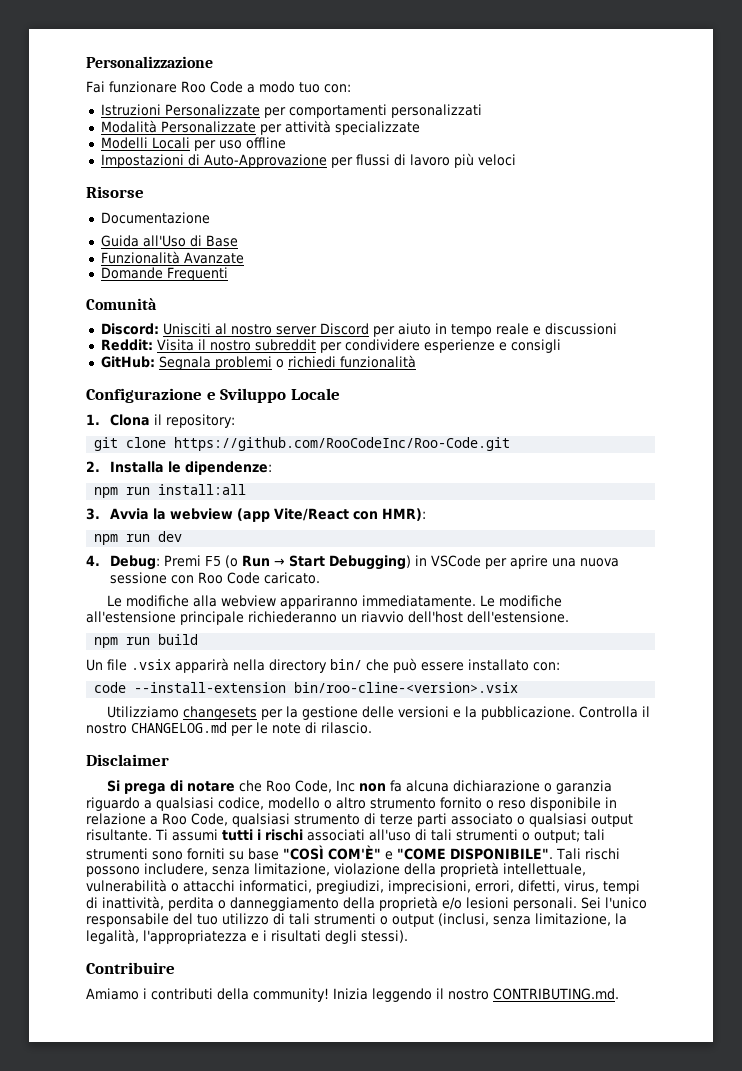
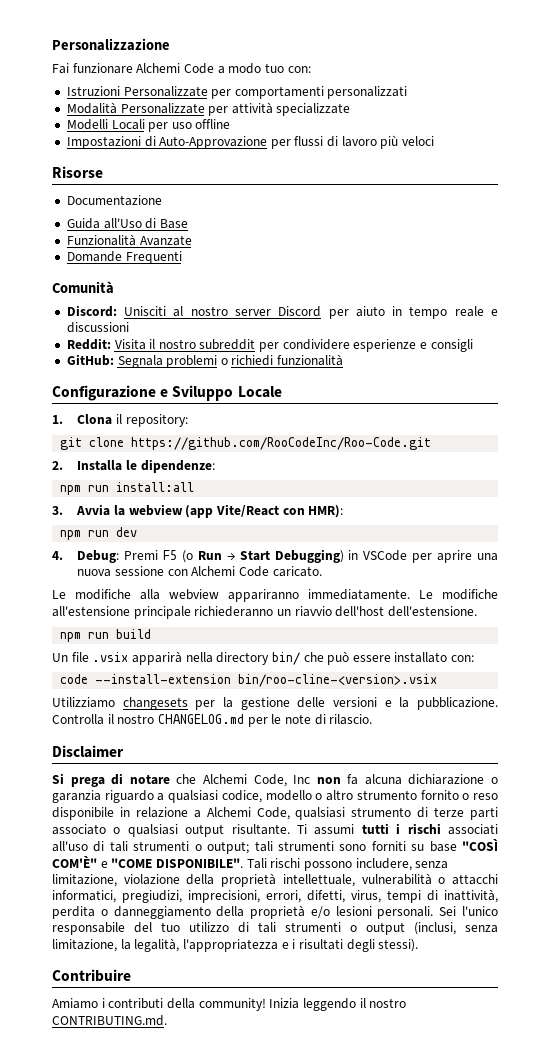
[180,81,206,93] Roo -> [136,63,181,73] Alchemi
[198,572,224,584] Roo -> [191,566,236,576] Alchemi
[265,780,291,792] Roo -> [202,774,247,784] Alchemi
[162,813,187,825] Roo -> [206,807,251,817] Alchemi

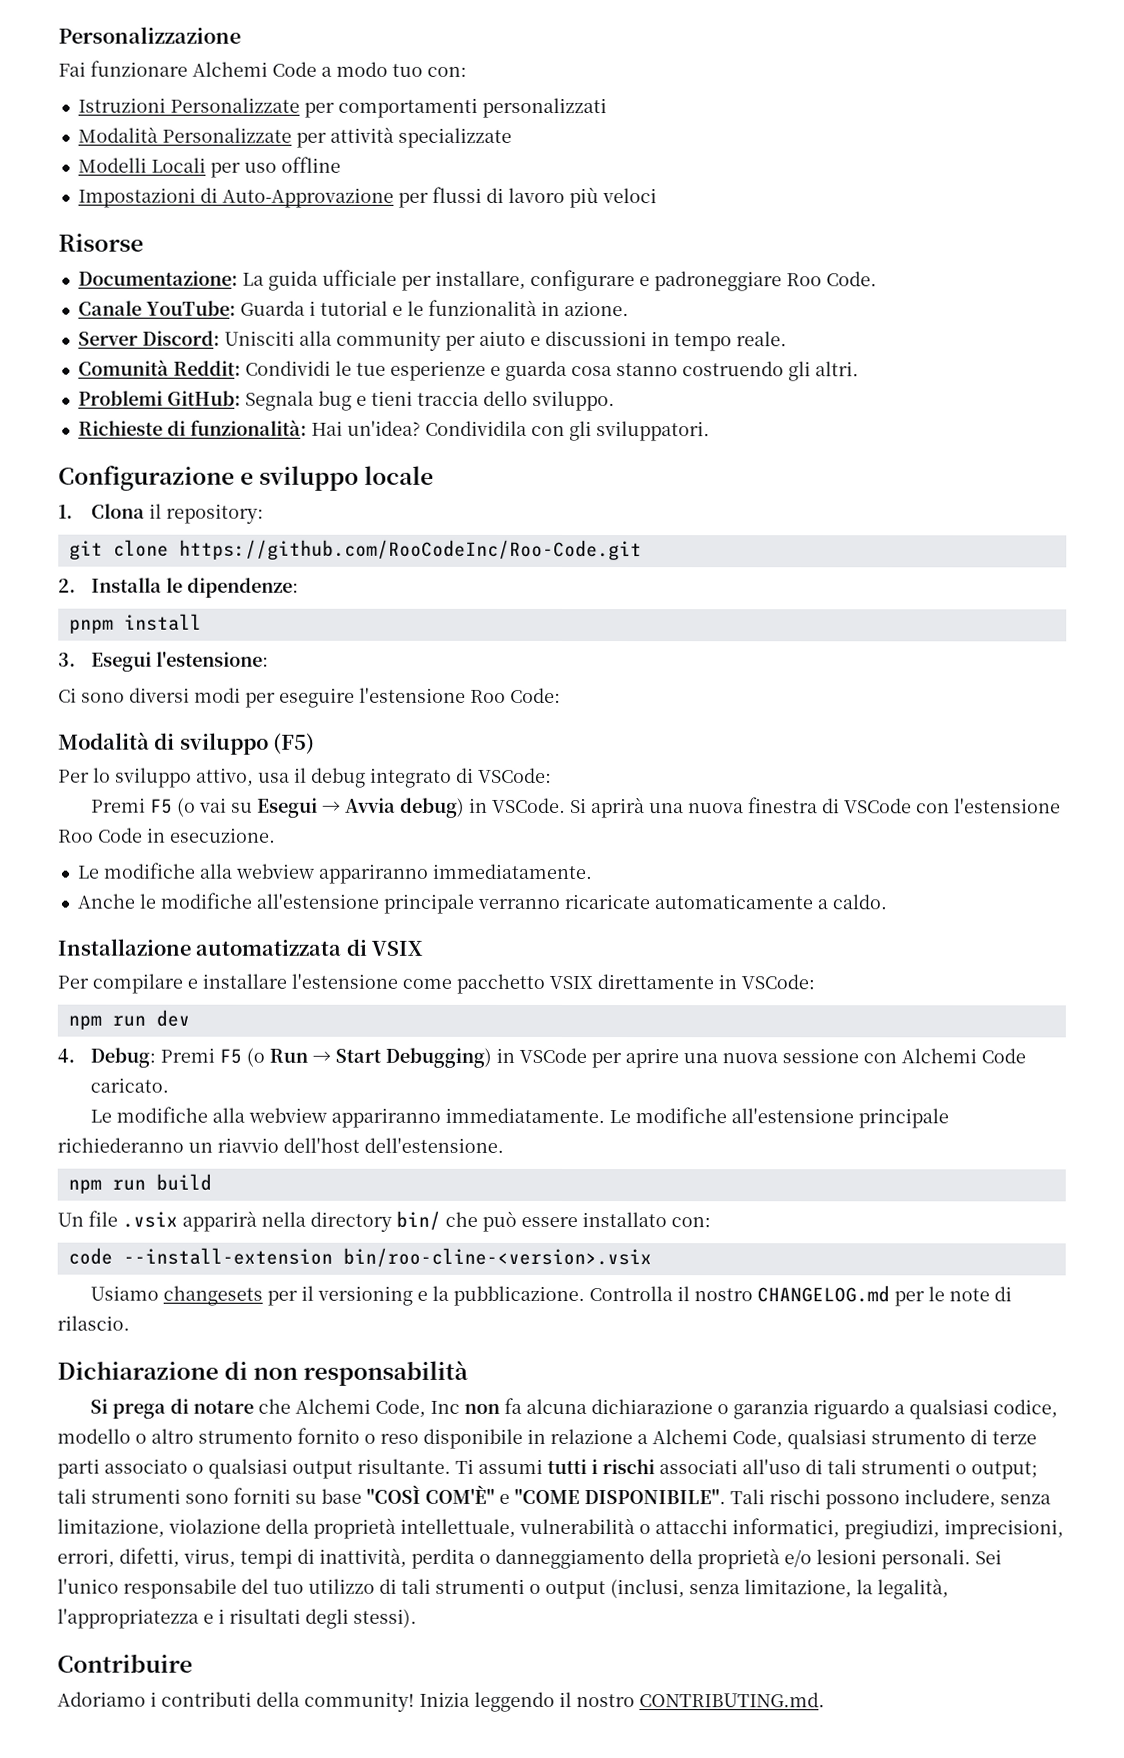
[66,195,162,206] [66,218,188,229] [66,234,192,246] [66,251,182,264] [52,281,114,294] [66,305,498,319] [66,322,129,333] [66,338,473,352] [66,354,344,368] Documentazione // Guida all'Uso di Base // Funzionalità Avanzate // Domande Frequenti // Comunità // Discord: Unisciti al nostro server Discord per aiuto in tempo reale e discussioni // Reddit: Visita il nostro subreddit per condividere esperienze e consigli // GitHub: Segnala problemi o richiedi funzionalità -> [77,269,877,292] [77,299,629,317] [77,330,787,352] [77,359,859,382] [77,390,615,412] [77,419,710,442] Documentazione: La guida ufficiale per installare, configurare e padroneggiare Roo Code. // Canale YouTube: Guarda i tutorial e le funzionalità in azione. // Server Discord: Unisciti alla community per aiuto e discussioni in tempo reale. // Comunità Reddit: Condividi le tue esperienze e guarda cosa stanno costruendo gli altri. // Problemi GitHub: Segnala bug e tieni traccia dello sviluppo. // Richieste di funzionalità: Hai un'idea? Condividila con gli sviluppatori.
[172,385,282,401] Sviluppo Locale -> [259,465,435,491] sviluppo locale
[60,482,195,495] [52,504,344,518] npm run install:all // 3. Avvia la webview (app Vite/React con HMR): -> [68,613,202,634] [58,651,270,672] [58,687,561,708] [58,731,316,755] [58,767,552,788] [90,797,1061,819] [58,827,276,843] [77,862,593,884] [76,892,887,914] [57,938,424,956] [57,973,815,994] pnpm install // 3. Esegui l'estensione: // Ci sono diversi modi per eseguire l'estensione Roo Code: // Modalità di sviluppo (F5) // Per lo sviluppo attivo, usa il debug integrato di VSCode: // Premi F5 (o vai su Esegui → Avvia debug) in VSCode. Si aprirà una nuova finestra di VSCode con l'estensione Roo Code in esecuzione. // Le modifiche alla webview appariranno immediatamente. // Anche le modifiche all'estensione principale verranno ricaricate automaticamente a caldo. // Installazione automatizzata di VSIX // Per compilare e installare l'estensione come pacchetto VSIX direttamente in VSCode:
[52,697,115,708] Utilizziamo -> [89,1285,159,1301] Usiamo
[223,697,377,710] la gestione delle versioni -> [300,1285,413,1306] il versioning
[52,745,124,758] Disclaimer -> [57,1360,470,1386] Dichiarazione di non responsabilità
[52,998,98,1009] Amiamo -> [57,1691,146,1707] Adoriamo

